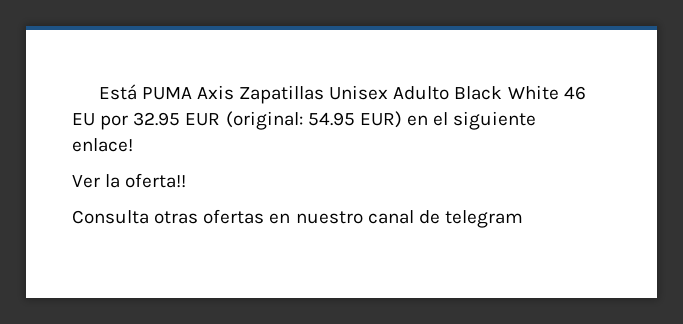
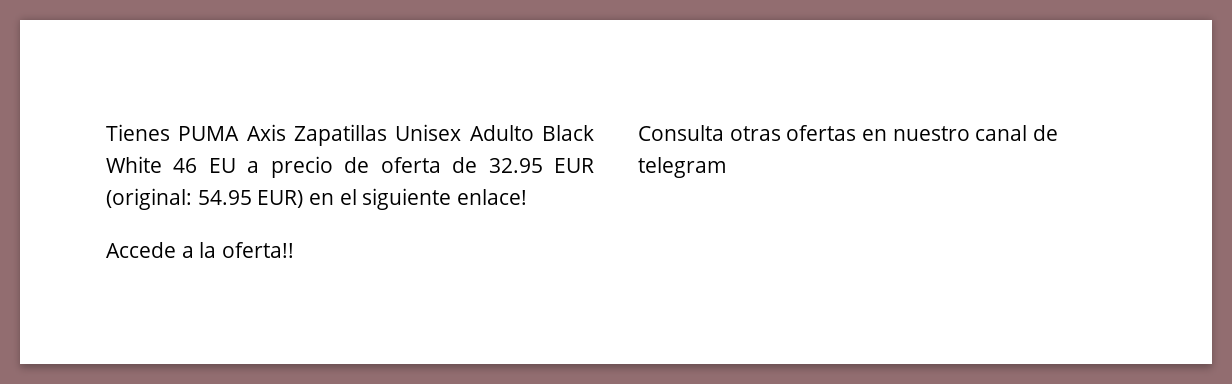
[98,84,137,100] Está -> [106,124,170,141] Tienes
[100,115,129,130] por -> [247,156,478,178] a precio de oferta de
[72,175,100,188] Ver -> [106,242,194,258] Accede a

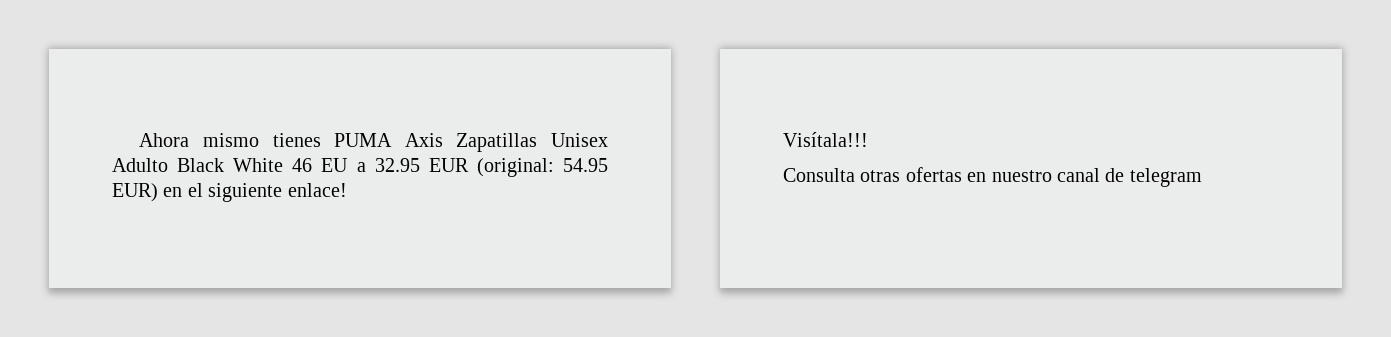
[106,124,170,141] Tienes -> [139,133,321,147] Ahora mismo tienes
[270,156,478,178] precio de oferta de -> (366, 167) none
[106,242,295,258] Accede a la oferta!! -> [783,132,868,147] Visítala!!!

